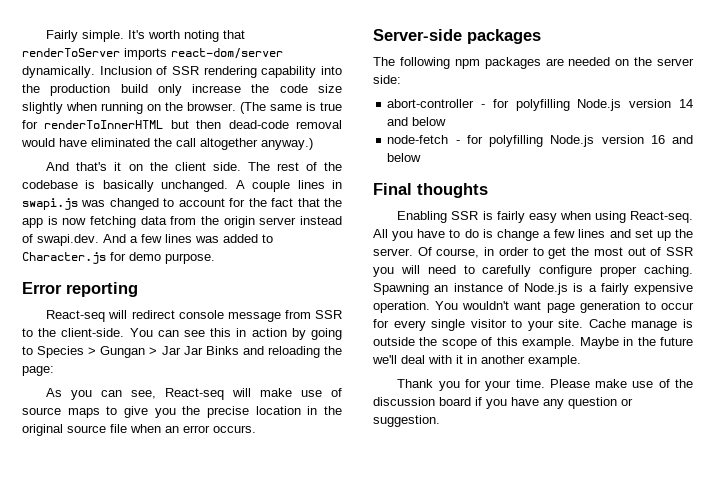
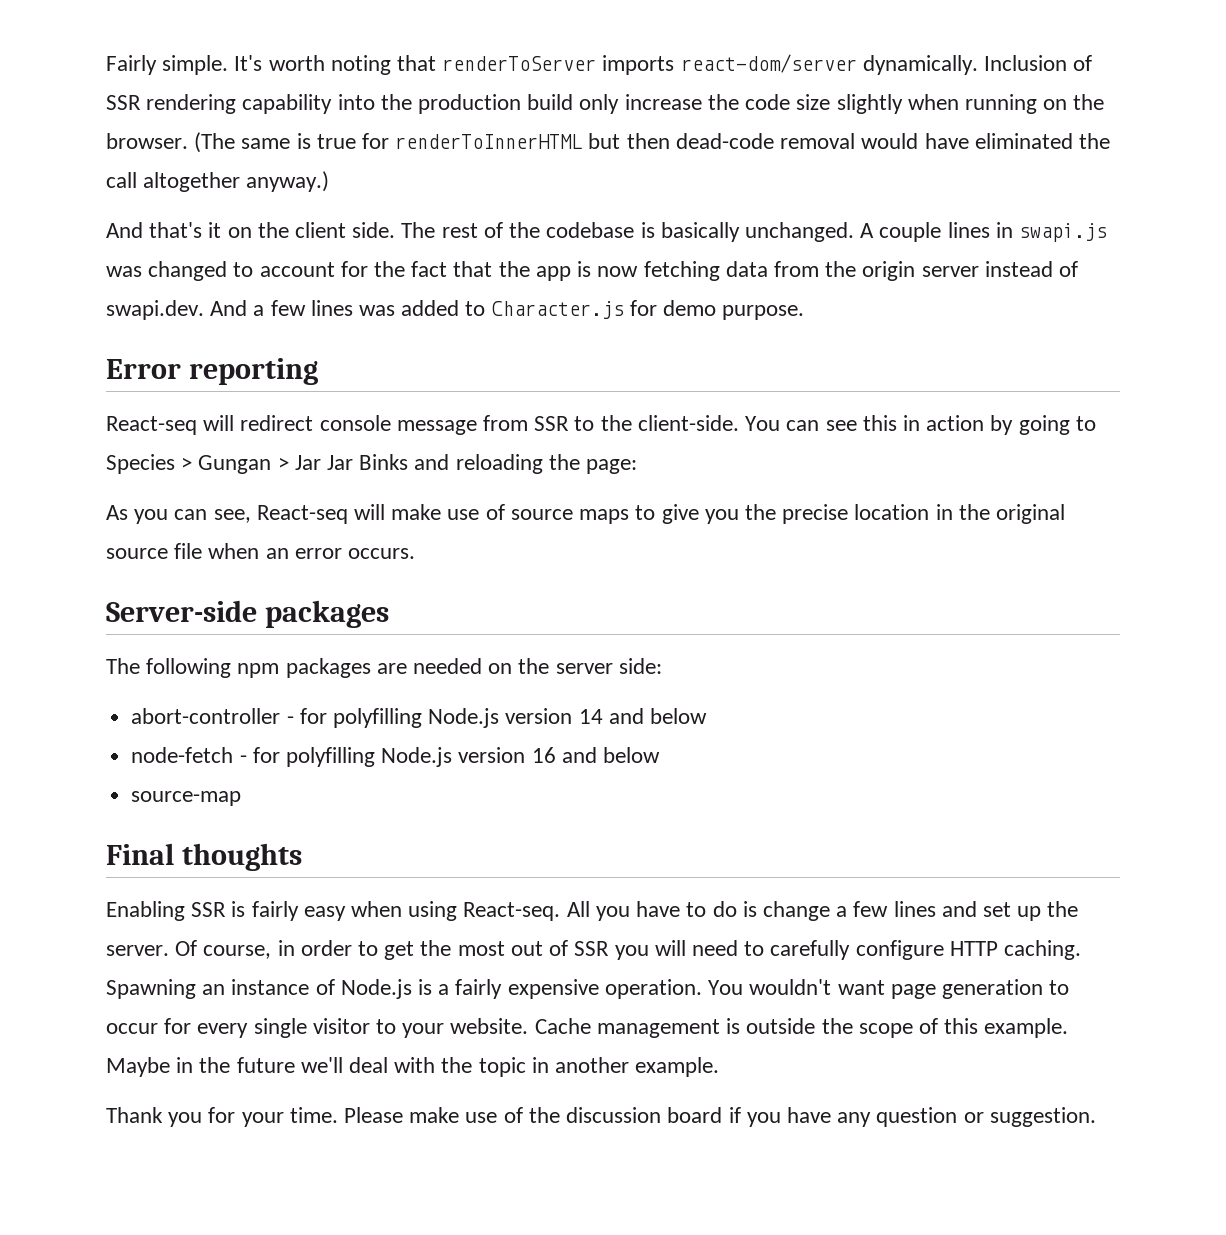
(422, 157) none -> [131,791,242,806] // source-map
[600,266,638,277] proper -> [949,941,998,956] HTTP
[558,319,678,331] site. Cache manage -> [450,1018,720,1038] website. Cache management
[456,355,463,364] it -> [441,1057,526,1077] the topic

